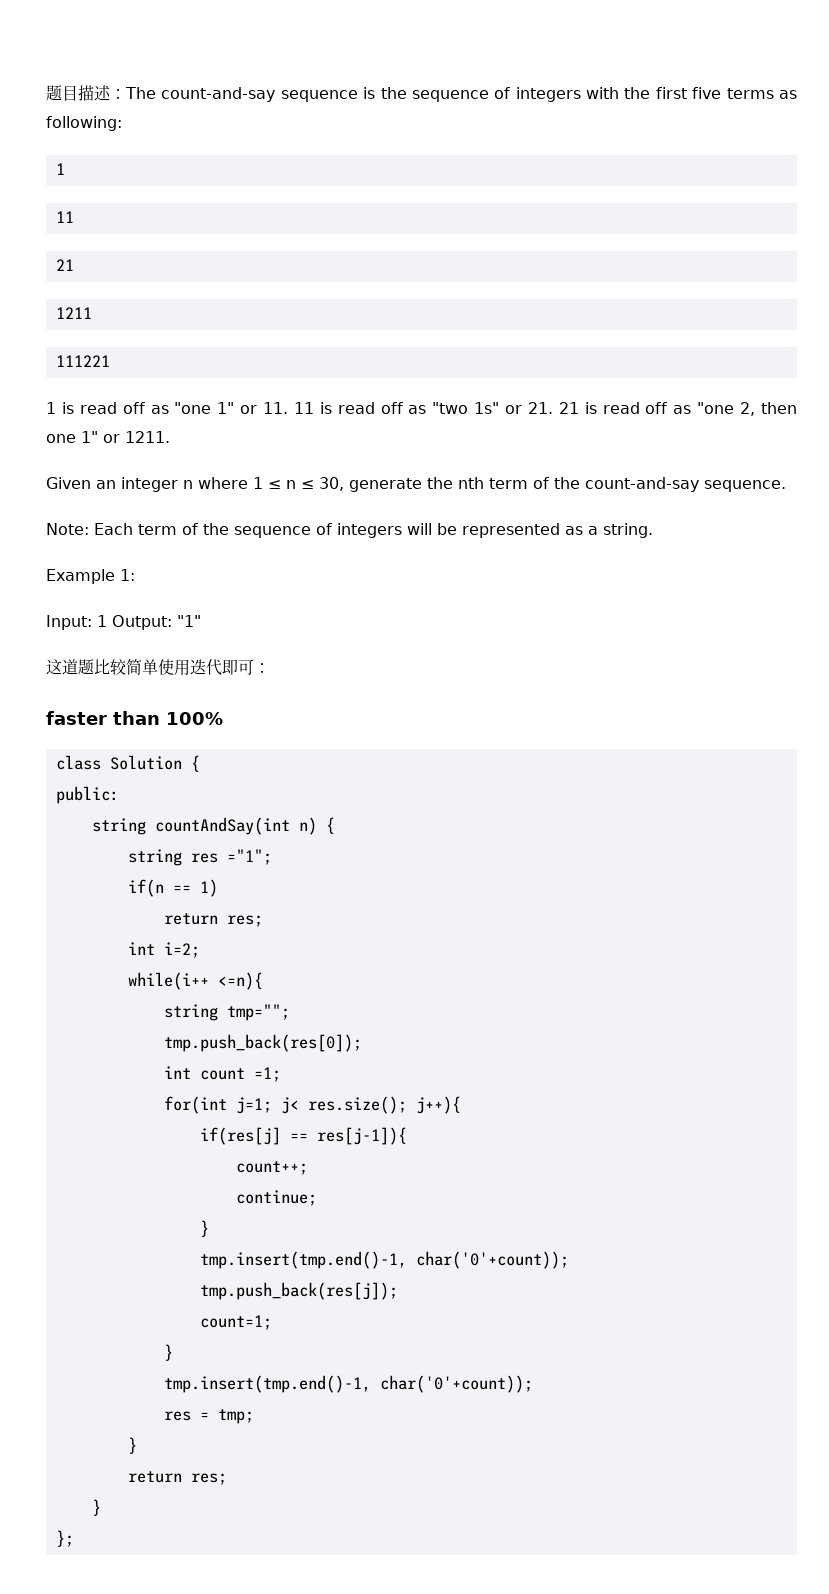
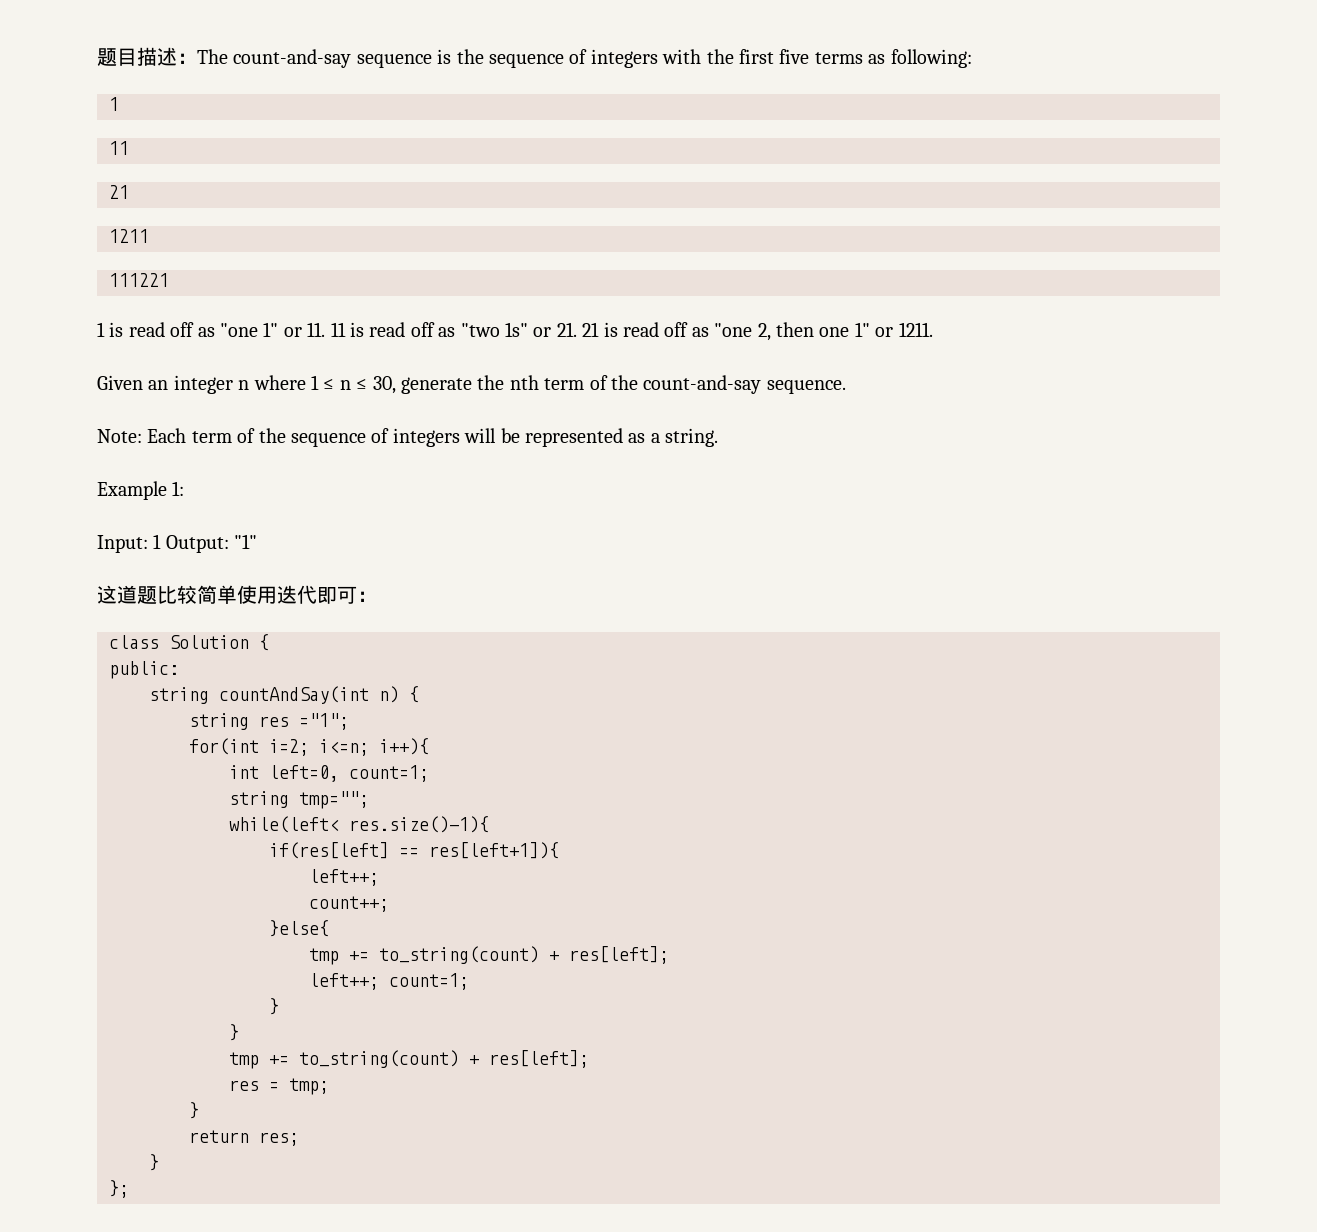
[46,711,223,725] // faster than 100% -> (377, 596) none
[127,879,218,897] [163,913,263,927] [127,942,200,958] [127,972,263,990] [163,1004,290,1021] [163,1034,362,1052] [163,1066,281,1082] [163,1096,461,1114] [199,1127,407,1145] [235,1161,308,1175] [235,1190,317,1206] [199,1220,209,1237] [199,1251,569,1269] [199,1282,398,1300] [199,1315,272,1330] [163,1344,173,1361] [163,1375,533,1393] if(n == 1) // return res; // int i=2; // while(i++ <=n){ // string tmp=""; // tmp.push_back(res[0]); // int count =1; // for(int j=1; j< res.size(); j++){ // if(res[j] == res[j-1]){ // count++; // continue; // } // tmp.insert(tmp.end()-1, char('0'+count)); // tmp.push_back(res[j]); // count=1; // } // tmp.insert(tmp.end()-1, char('0'+count)); -> [189,738,429,756] [229,765,429,782] [229,791,369,809] [229,816,489,833] [269,842,559,859] [309,869,379,886] [309,896,389,912] [269,920,329,937] [309,946,669,965] [309,973,469,990] [269,998,279,1015] [229,1024,239,1041] [229,1050,589,1069] for(int i=2; i<=n; i++){ // int left=0, count=1; // string tmp=""; // while(left< res.size()-1){ // if(res[left] == res[left+1]){ // left++; // count++; // }else{ // tmp += to_string(count) + res[left]; // left++; count=1; // } // } // tmp += to_string(count) + res[left];

